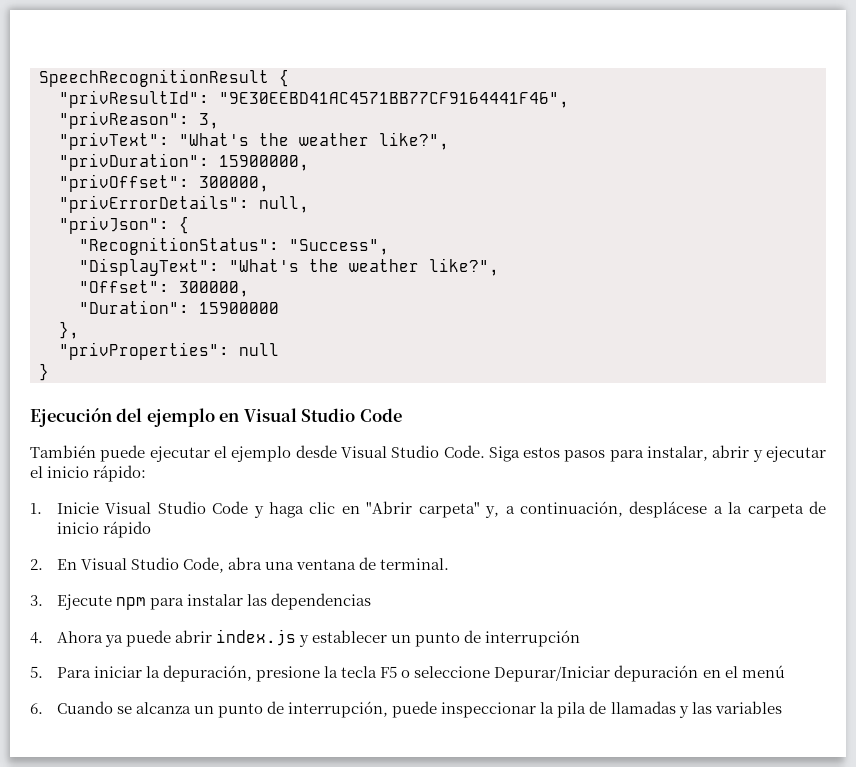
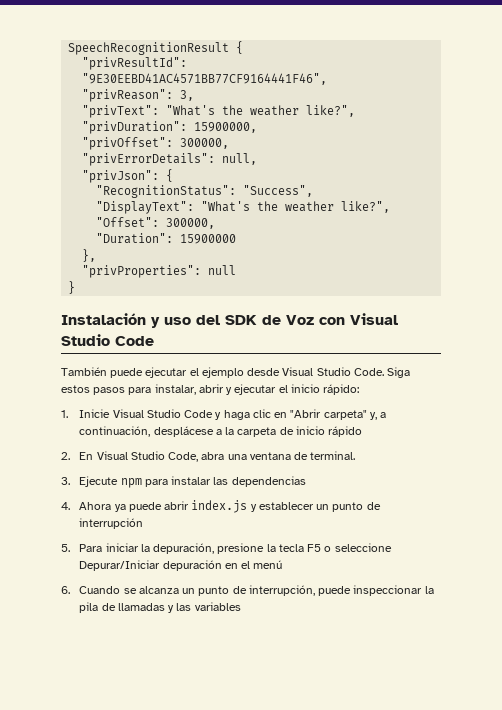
[30,408,240,427] Ejecución del ejemplo en -> [61,313,345,328] Instalación y uso del SDK de Voz con

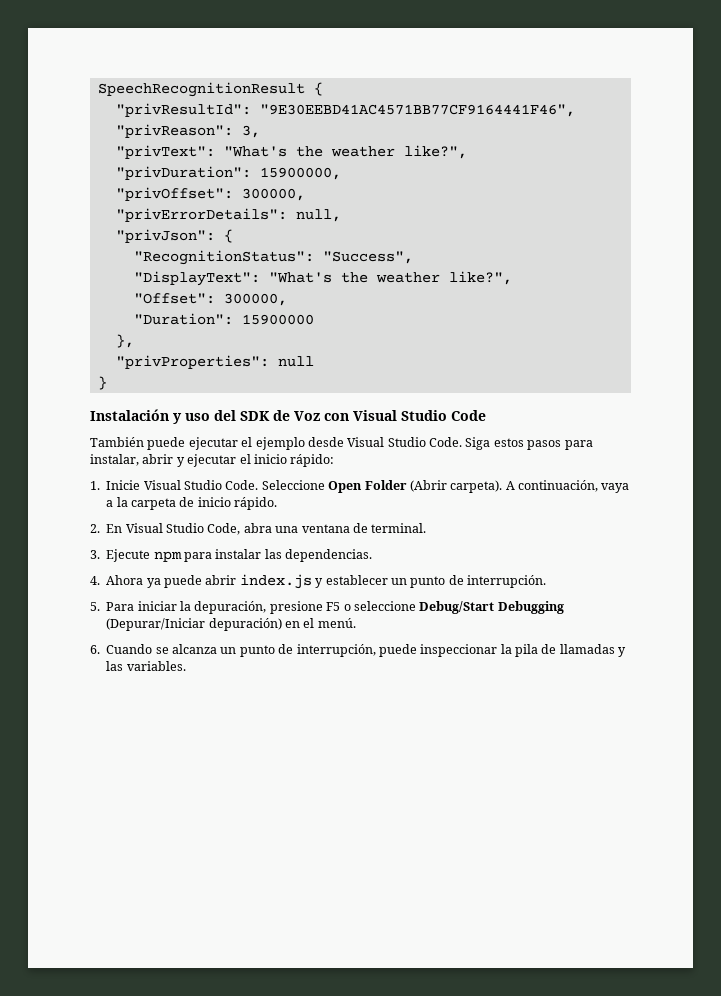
[184,409,387,420] [79,426,214,437] Code y haga clic en "Abrir carpeta" y, a continuación, desplácese -> [225,480,630,493] Code. Seleccione Open Folder (Abrir carpeta). A continuación, vaya
[328,426,363,437] rápido -> [234,497,278,510] rápido.
[231,476,306,487] dependencias -> [285,549,373,562] dependencias.
[79,518,144,529] interrupción -> [467,575,546,588] interrupción.
[266,544,304,552] la tecla -> (323, 607) none
[79,560,222,571] Depurar/Iniciar depuración -> [419,601,564,614] [106,618,282,631] Debug/Start Debugging (Depurar/Iniciar depuración)
[253,560,283,569] menú -> [317,618,356,628] menú.
[194,602,241,611] variables -> [126,661,186,671] variables.

